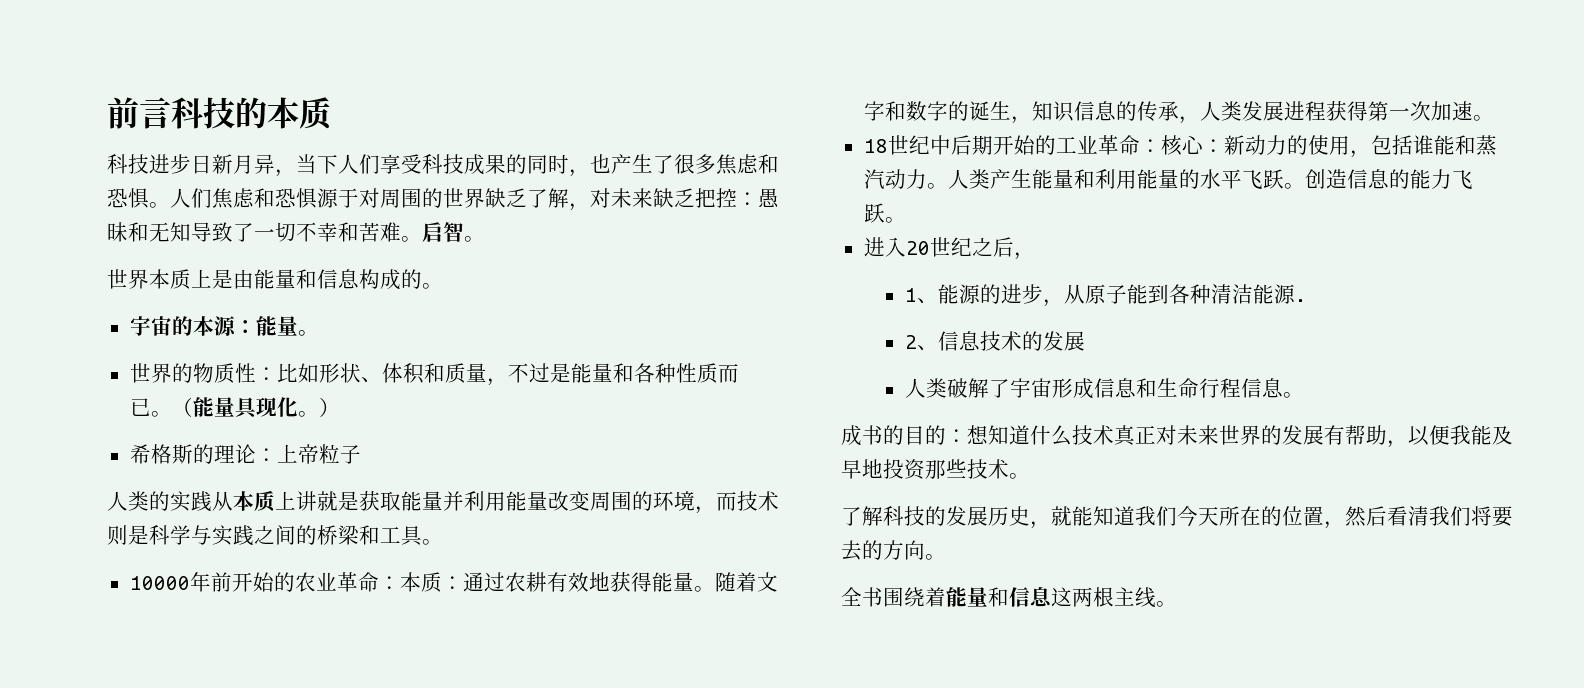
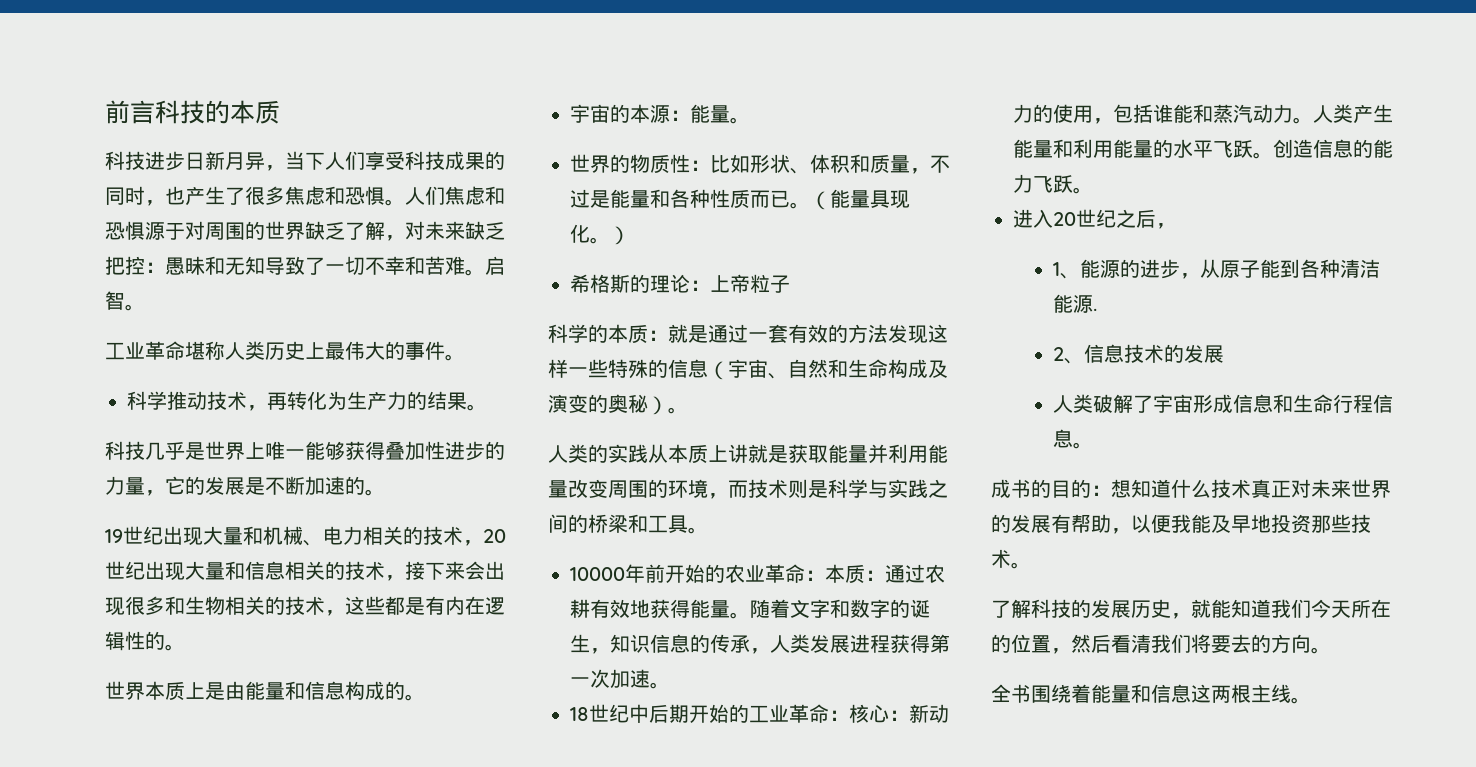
(485, 239) none -> [105,341,465,361] [127,391,487,411] [105,441,505,461] [105,476,385,496] [105,526,506,546] [105,561,505,581] [105,596,505,616] [105,631,185,651] // 工业革命堪称人类历史上最伟大的事件。 // 科学推动技术，再转化为生产力的结果。 // 科技几乎是世界上唯一能够获得叠加性进步的力量，它的发展是不断加速的。 // 19世纪出现大量和机械、电力相关的技术，20世纪出现大量和信息相关的技术，接下来会出现很多和生物相关的技术，这些都是有内在逻辑性的。
(361, 454) none -> [548,324,948,344] [548,359,948,380] [548,394,688,415] // 科学的本质：就是通过一套有效的方法发现这样一些特殊的信息（宇宙、自然和生命构成及演变的奥秘）。

